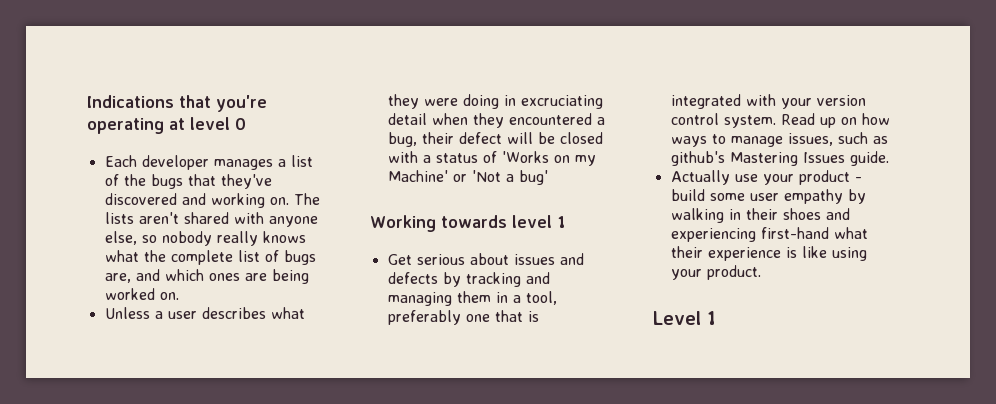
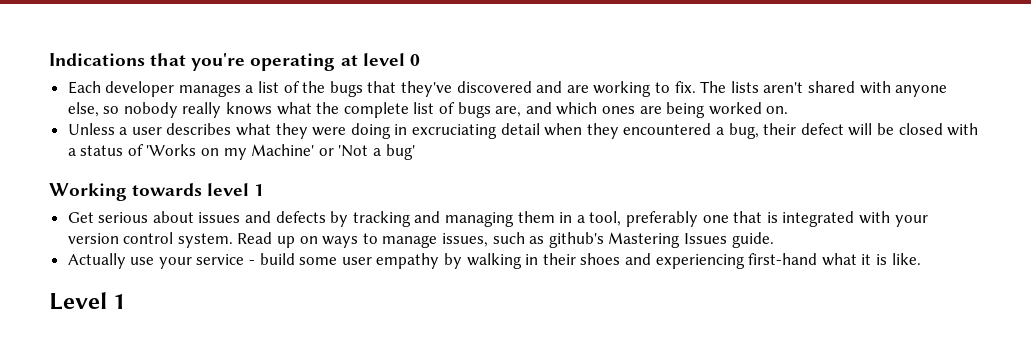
[210,193,289,208] working on. -> [566,81,696,97] are working to fix.
[861,113,890,125] how -> (318, 240) none
[798,170,850,185] product -> [196,254,245,265] service
[670,246,867,261] [670,265,761,280] their experience is like using your product. -> [861,253,921,265] it is like.

